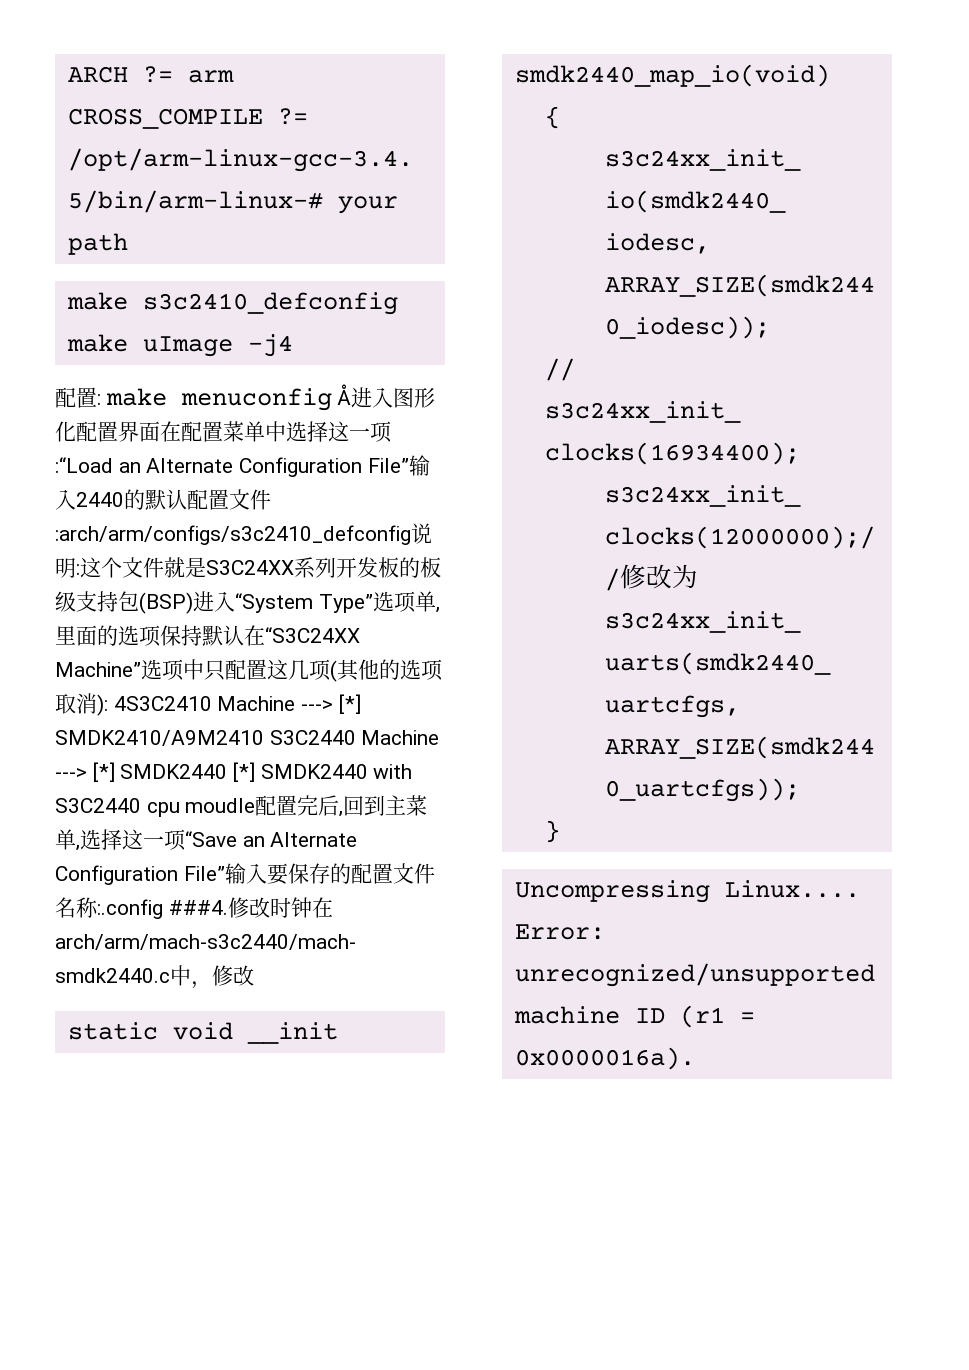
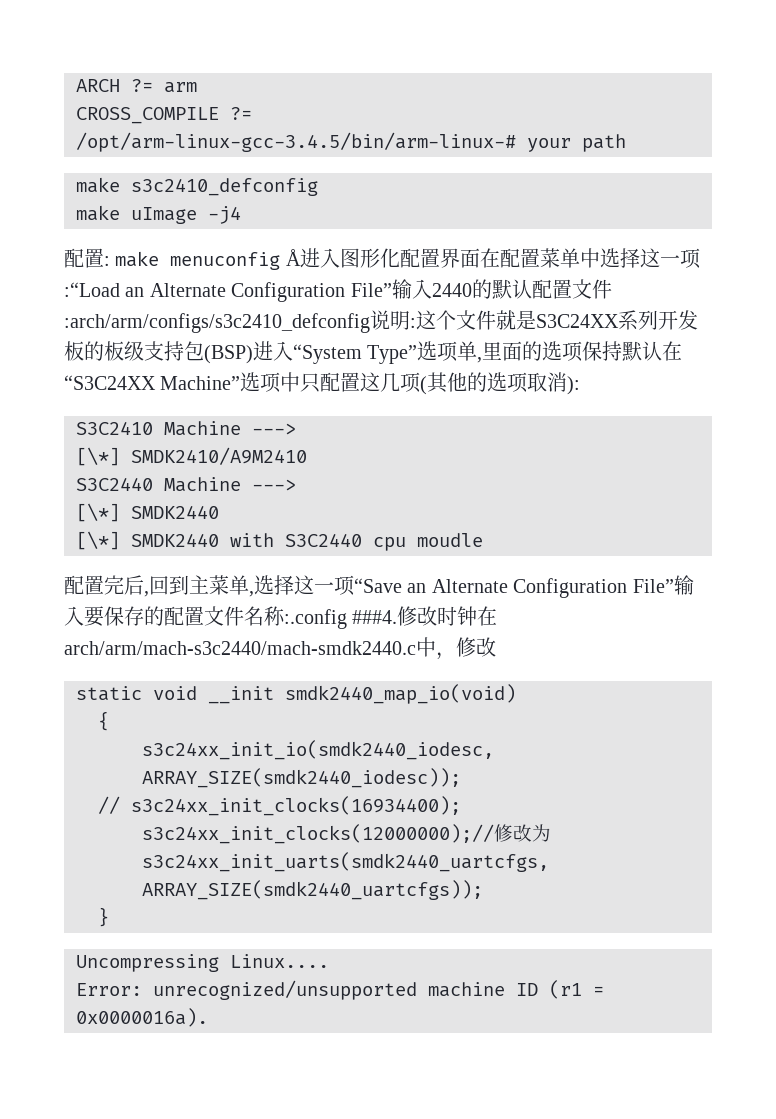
[113,694,361,714] 4S3C2410 Machine ---> [*] -> [76,421,296,436] [76,447,120,466] // S3C2410 Machine ---> // [\*]
(264, 738) none -> (307, 456) //
[92,762,256,782] [*] SMDK2440 [*] -> [76,503,219,522] [76,531,120,550] // [\*] SMDK2440 // [\*]
(256, 805) none -> (483, 540) //

